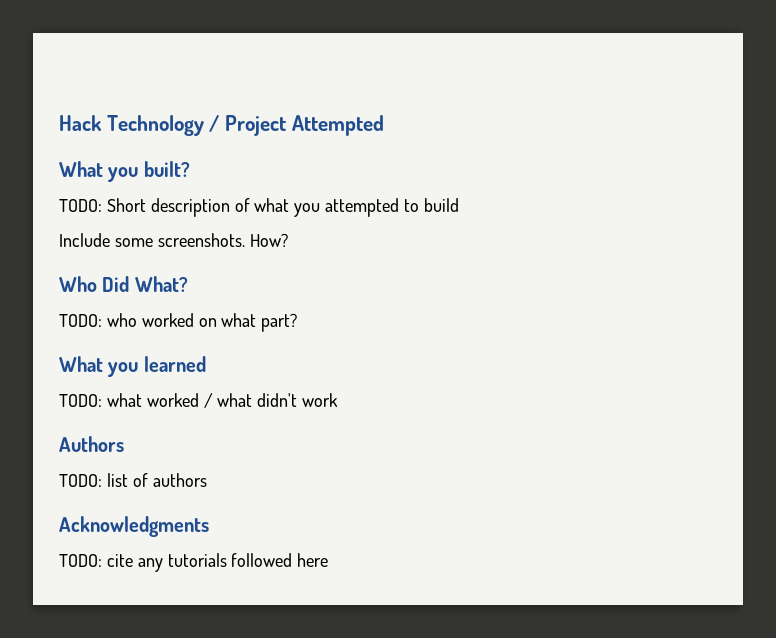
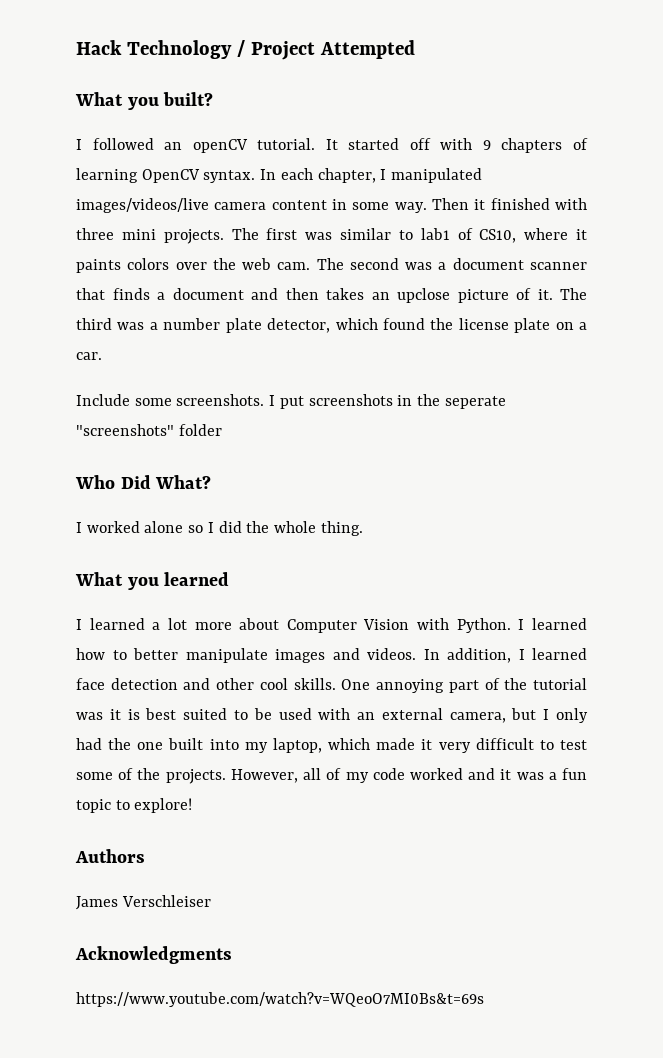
[59,198,459,217] [59,233,288,247] [59,276,188,292] [59,313,298,332] [59,356,206,377] [59,393,339,408] [59,436,124,452] [59,473,207,487] [59,516,209,537] [59,553,329,572] TODO: Short description of what you attempted to build // Include some screenshots. How? // Who Did What? // TODO: who worked on what part? // What you learned // TODO: what worked / what didn't work // Authors // TODO: list of authors // Acknowledgments // TODO: cite any tutorials followed here -> [76,138,588,153] [76,168,483,183] [76,198,587,213] [76,228,587,244] [76,258,587,273] [76,288,587,303] [76,318,588,333] [76,352,102,360] [76,394,506,409] [76,424,222,436] [75,475,212,489] [76,521,363,536] [75,572,230,590] [76,618,587,633] [76,648,587,663] [76,678,588,693] [76,708,588,723] [76,738,587,753] [76,768,588,784] [76,798,193,813] [75,849,145,863] [76,895,211,910] [75,946,232,964] [76,992,484,1007] I followed an openCV tutorial. It started off with 9 chapters of learning OpenCV syntax. In each chapter, I manipulated images/videos/live camera content in some way. Then it finished with three mini projects. The first was similar to lab1 of CS10, where it paints colors over the web cam. The second was a document scanner that finds a document and then takes an upclose picture of it. The third was a number plate detector, which found the license plate on a car. // Include some screenshots. I put screenshots in the seperate "screenshots" folder // Who Did What? // I worked alone so I did the whole thing. // What you learned // I learned a lot more about Computer Vision with Python. I learned how to better manipulate images and videos. In addition, I learned face detection and other cool skills. One annoying part of the tutorial was it is best suited to be used with an external camera, but I only had the one built into my laptop, which made it very difficult to test some of the projects. However, all of my code worked and it was a fun topic to explore! // Authors // James Verschleiser // Acknowledgments // https://www.youtube.com/watch?v=WQeoO7MI0Bs&t=69s

